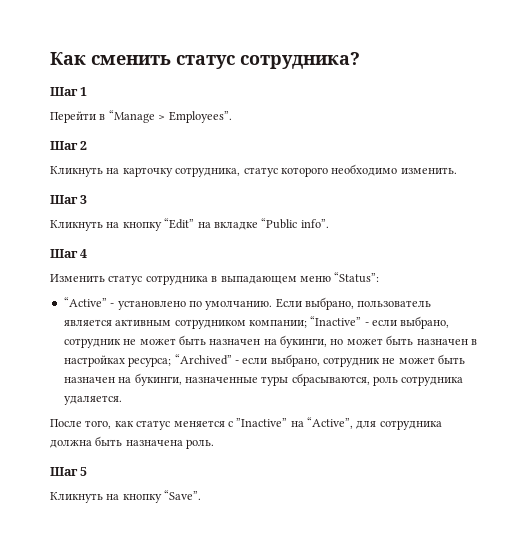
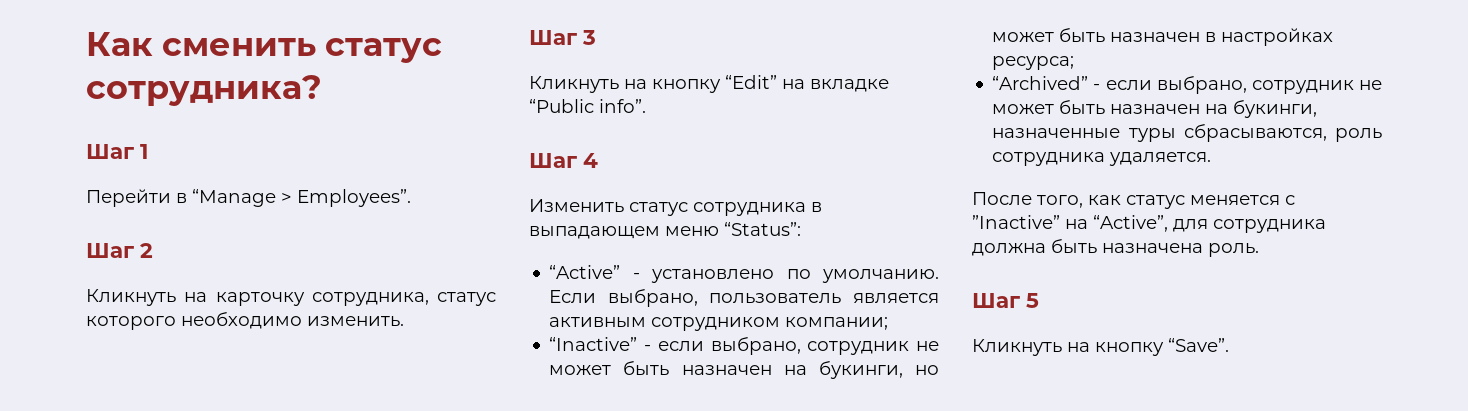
(307, 324) none -> (889, 323) //
(172, 362) none -> (1075, 63) //

